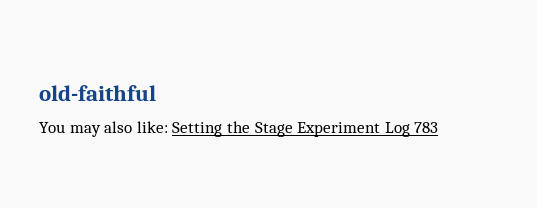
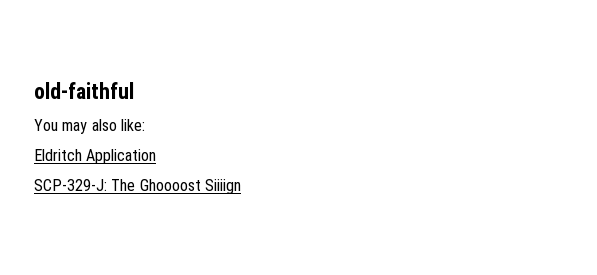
[172,121,439,137] Setting the Stage Experiment Log 783 -> [34,149,157,164] [34,179,241,194] // Eldritch Application // SCP-329-J: The Ghoooost Siiiign

